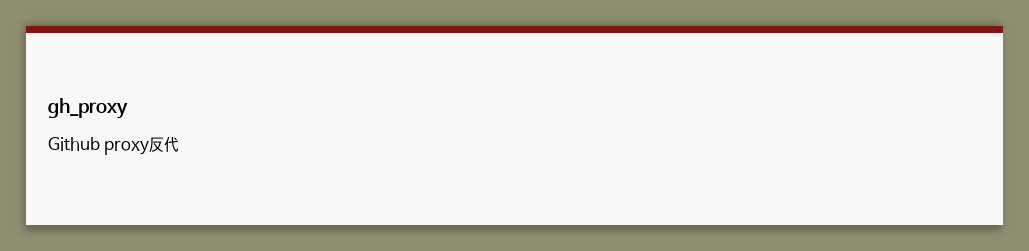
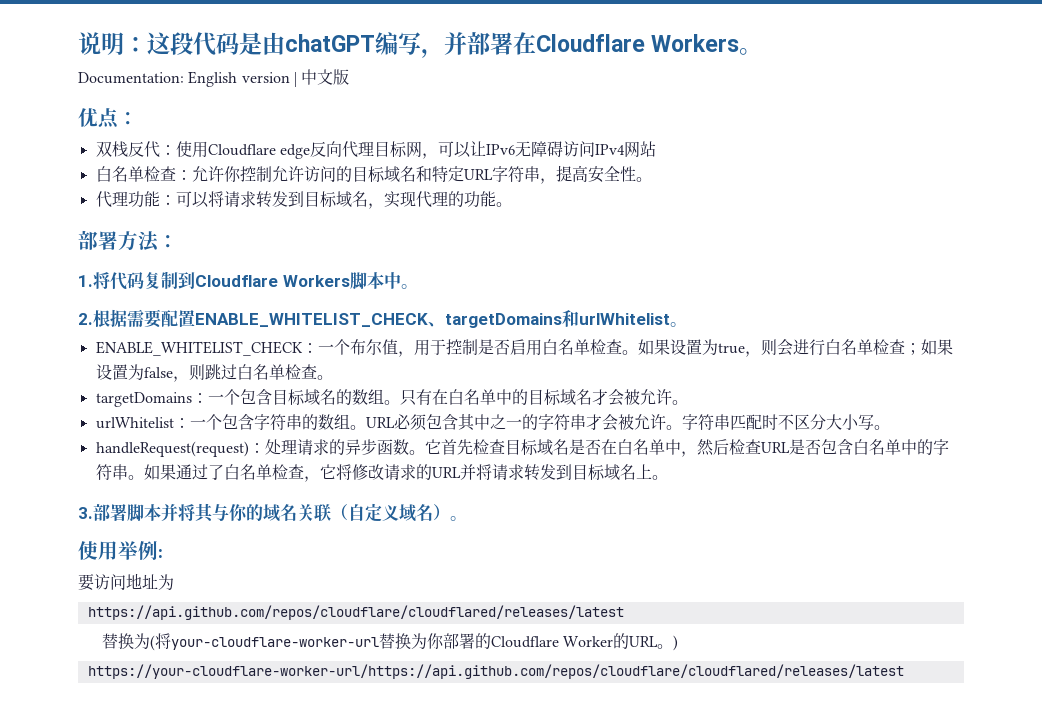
[48,98,128,119] [48,136,180,155] gh_proxy // Github proxy反代 -> [78,32,763,58] [78,69,350,87] [78,108,138,129] [95,141,656,159] [95,165,652,184] [95,191,512,209] [78,230,178,252] [78,271,418,290] [78,309,687,328] [95,339,953,357] [95,364,333,382] [95,389,688,407] [95,414,890,431] [95,439,949,457] [95,464,668,482] [78,503,467,523] [78,541,163,560] [78,573,174,591] [87,605,624,620] [101,633,678,651] [87,664,904,679] 说明：这段代码是由chatGPT编写，并部署在Cloudflare Workers。 // Documentation: English version | 中文版 // 优点： // 双栈反代：使用Cloudflare edge反向代理目标网，可以让IPv6无障碍访问IPv4网站 // 白名单检查：允许你控制允许访问的目标域名和特定URL字符串，提高安全性。 // 代理功能：可以将请求转发到目标域名，实现代理的功能。 // 部署方法： // 1.将代码复制到Cloudflare Workers脚本中。 // 2.根据需要配置ENABLE_WHITELIST_CHECK、targetDomains和urlWhitelist。 // ENABLE_WHITELIST_CHECK：一个布尔值，用于控制是否启用白名单检查。如果设置为true，则会进行白名单检查；如果设置为false，则跳过白名单检查。 // targetDomains：一个包含目标域名的数组。只有在白名单中的目标域名才会被允许。 // urlWhitelist：一个包含字符串的数组。URL必须包含其中之一的字符串才会被允许。字符串匹配时不区分大小写。 // handleRequest(request)：处理请求的异步函数。它首先检查目标域名是否在白名单中，然后检查URL是否包含白名单中的字符串。如果通过了白名单检查，它将修改请求的URL并将请求转发到目标域名上。 // 3.部署脚本并将其与你的域名关联（自定义域名）。 // 使用举例: // 要访问地址为 // https://api.github.com/repos/cloudflare/cloudflared/releases/latest // 替换为(将your-cloudflare-worker-url替换为你部署的Cloudflare Worker的URL。) // https://your-cloudflare-worker-url/https://api.github.com/repos/cloudflare/cloudflared/releases/latest

